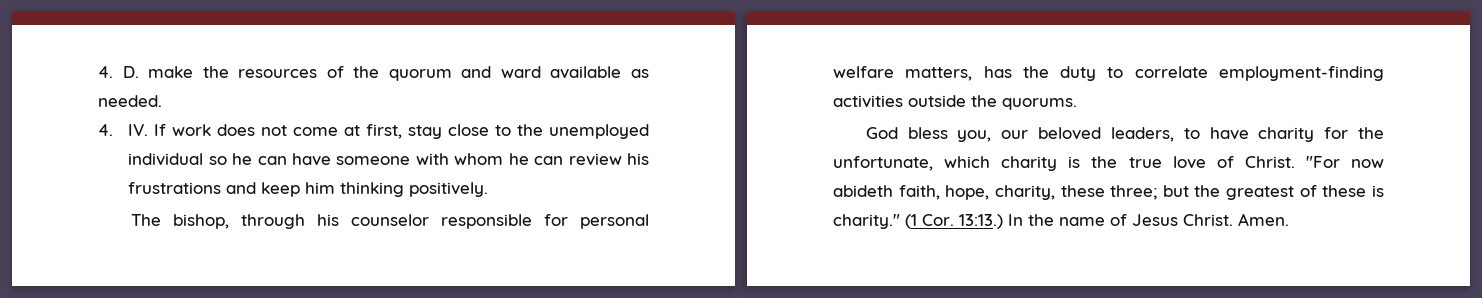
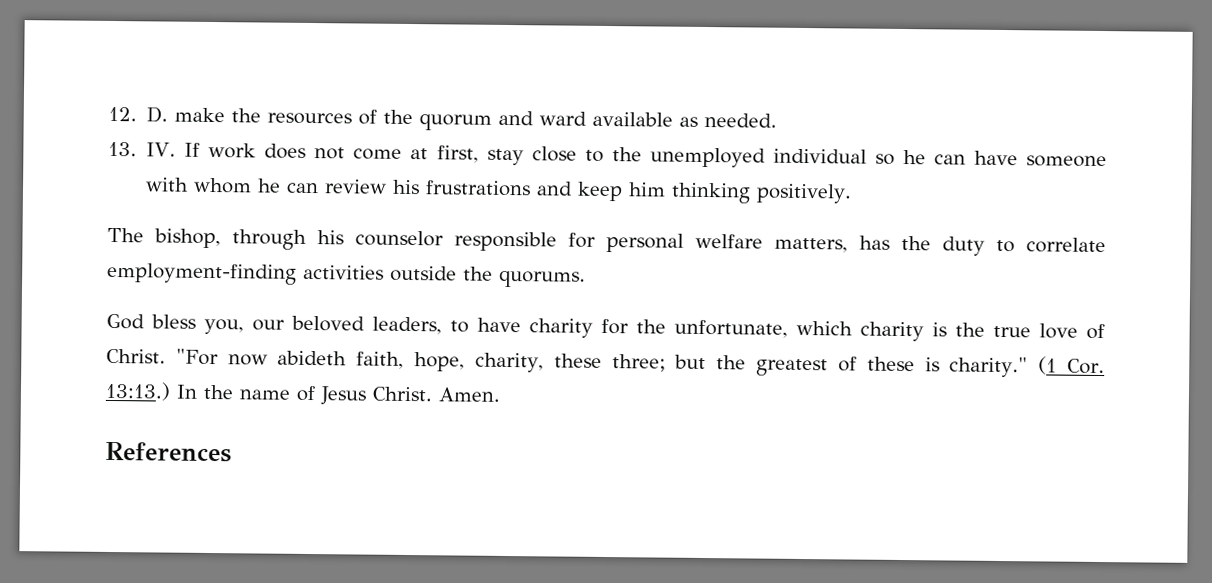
[98,66,113,78] 4. -> [108,106,137,122] 12.
[98,124,113,136] 4. -> [108,141,137,157] 13.
(1289, 219) none -> [105,441,232,463] // References

